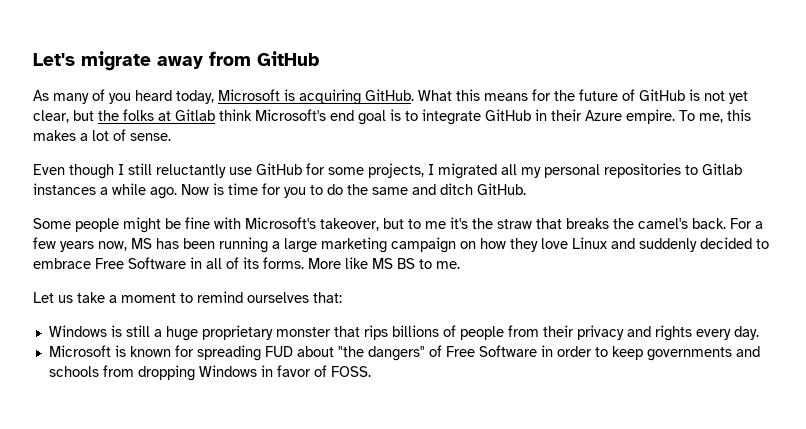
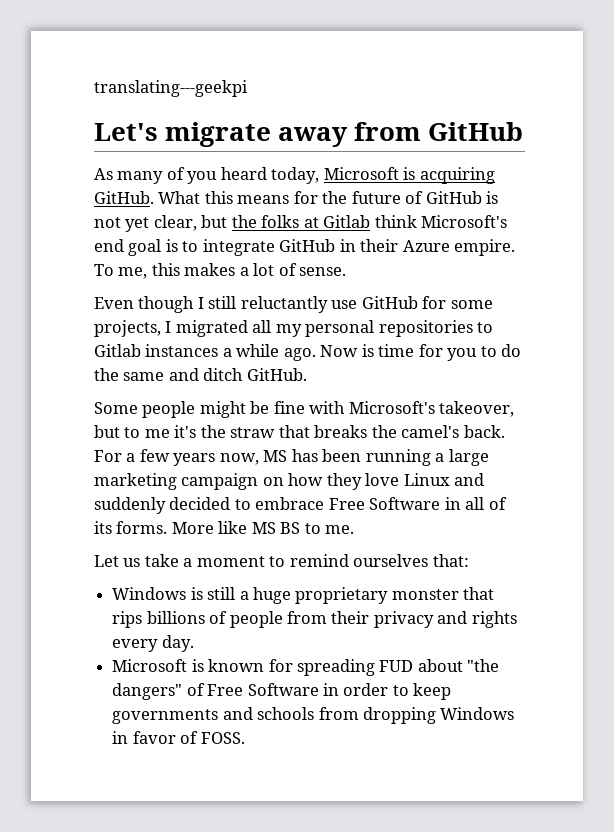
(33, 59) none -> [94,80,248,97] translating---geekpi //

